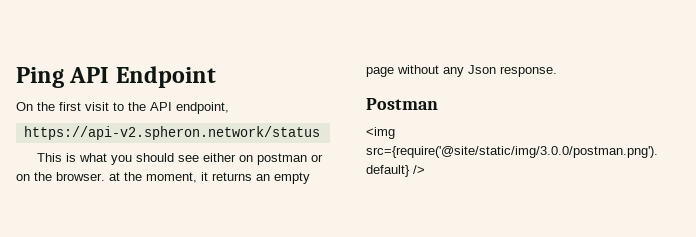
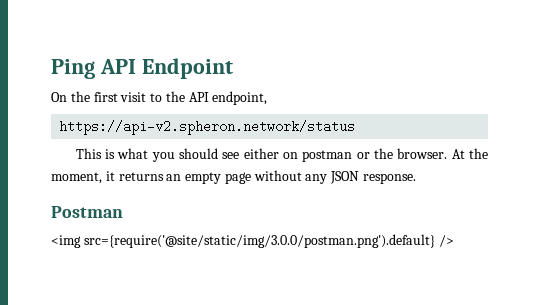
[16,174,30,181] on -> (370, 155) none
[109,172,120,181] at -> [451,149,465,159] At
[468,65,496,74] Json -> [330,171,360,184] JSON

